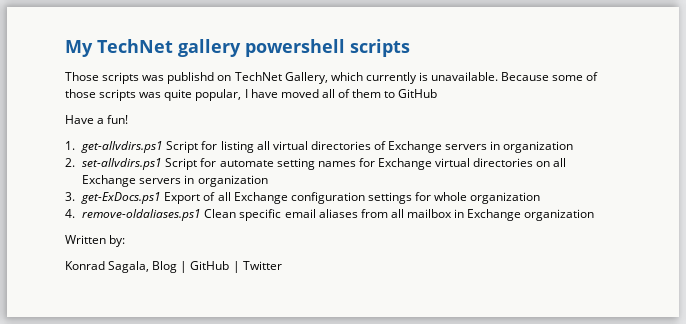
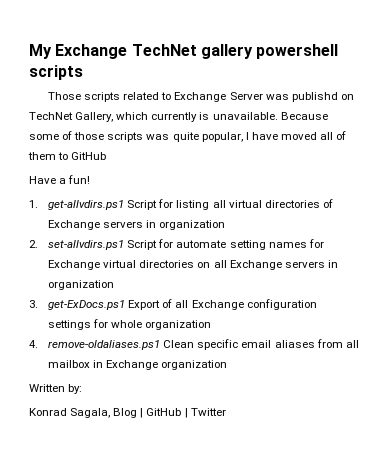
(93, 48) none -> [55,44,128,59] Exchange
(140, 78) none -> [123,92,263,102] related to Exchange Server

